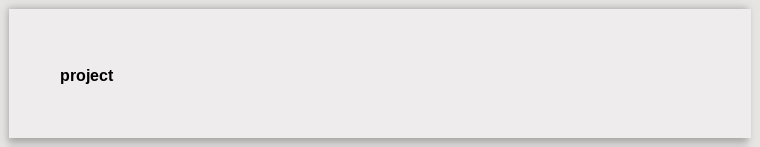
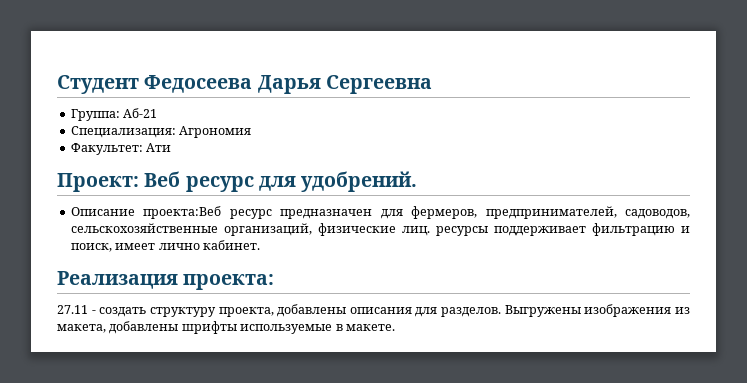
[60,69,114,84] project -> [57,75,432,94] [70,108,158,121] [70,126,252,138] [70,143,172,155] [57,171,418,192] [70,206,690,219] [70,223,690,236] [70,240,260,252] [57,271,275,290] [57,304,690,317] [57,321,395,334] Студент Федосеева Дарья Сергеевна // Группа: Аб-21 // Специализация: Агрономия // Факультет: Ати // Проект: Веб ресурс для удобрений. // Описание проекта:Веб ресурс предназначен для фермеров, предпринимателей, садоводов, сельскохозяйственные организаций, физические лиц. ресурсы поддерживает фильтрацию и поиск, имеет лично кабинет. // Реализация проекта: // 27.11 - создать структуру проекта, добавлены описания для разделов. Выгружены изображения из макета, добавлены шрифты используемые в макете.

